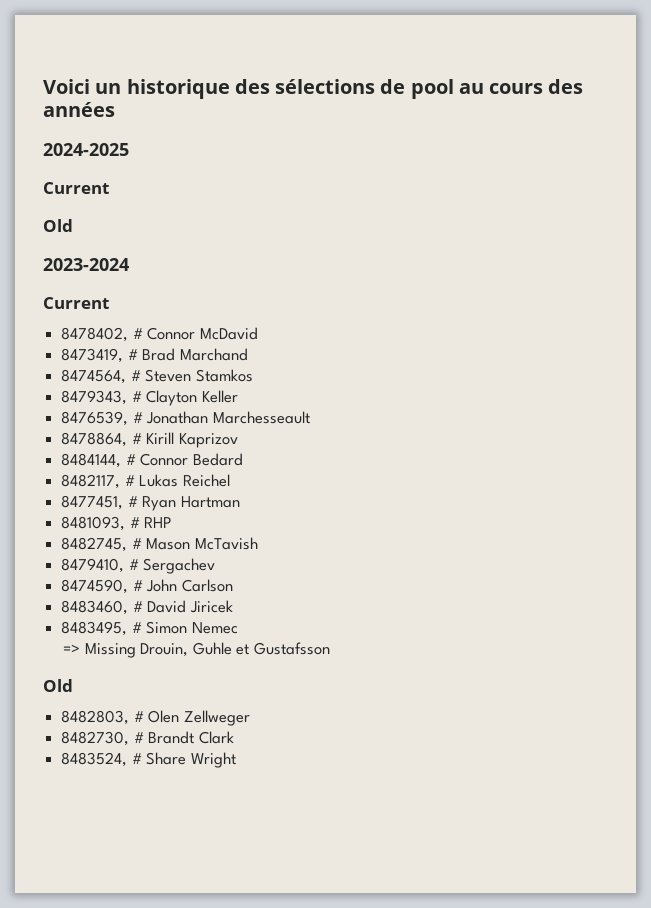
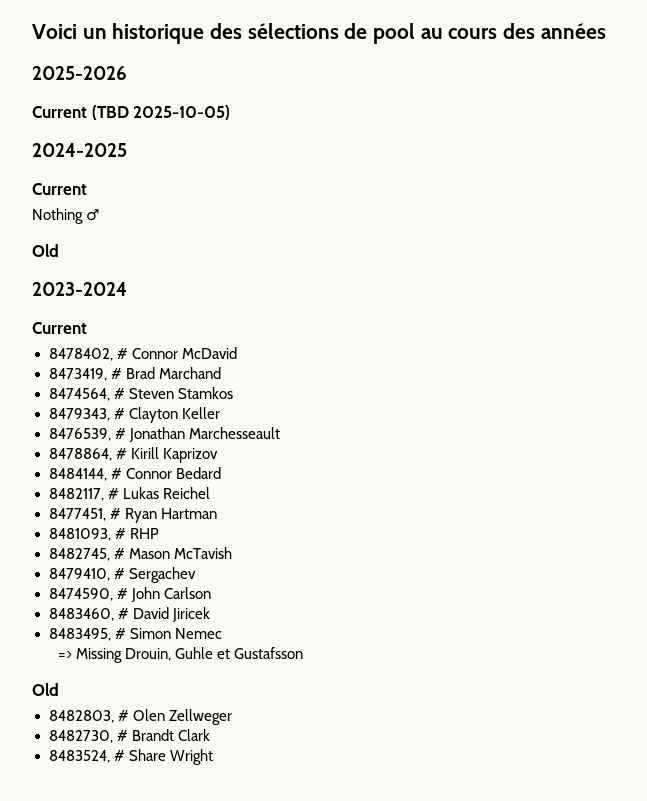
(115, 109) none -> [32,66,127,80] [32,105,231,120] // 2025-2026 // Current (TBD 2025-10-05)
(109, 188) none -> [32,208,100,224] // Nothing ♂

